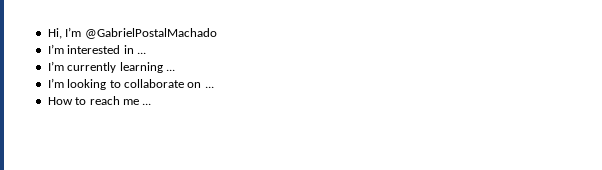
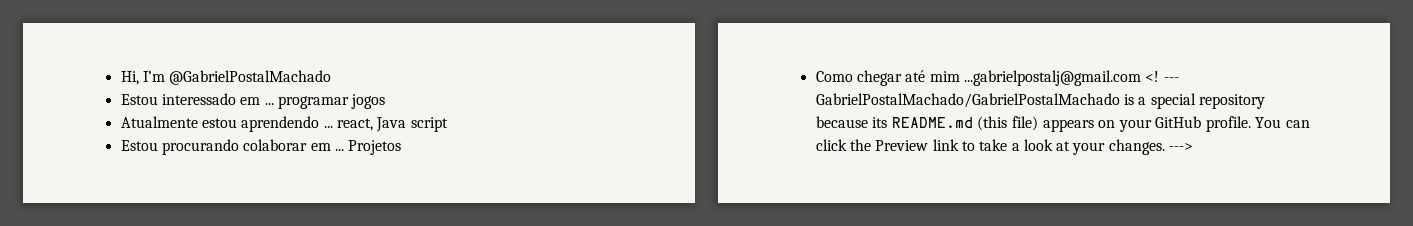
[47,44,146,54] [47,61,175,73] [47,78,214,90] [47,96,152,105] I’m interested in ... // I’m currently learning ... // I’m looking to collaborate on ... // How to reach me ... -> [120,93,386,109] [120,116,448,132] [120,139,402,155] [815,70,1179,86] [815,93,1265,109] [815,116,1310,132] [815,139,1194,155] Estou interessado em ... programar jogos // Atualmente estou aprendendo ... react, Java script // Estou procurando colaborar em ... Projetos // Como chegar até mim ...gabrielpostalj@gmail.com <! --- GabrielPostalMachado/GabrielPostalMachado is a special repository because its README.md (this file) appears on your GitHub profile. You can click the Preview link to take a look at your changes. --->

